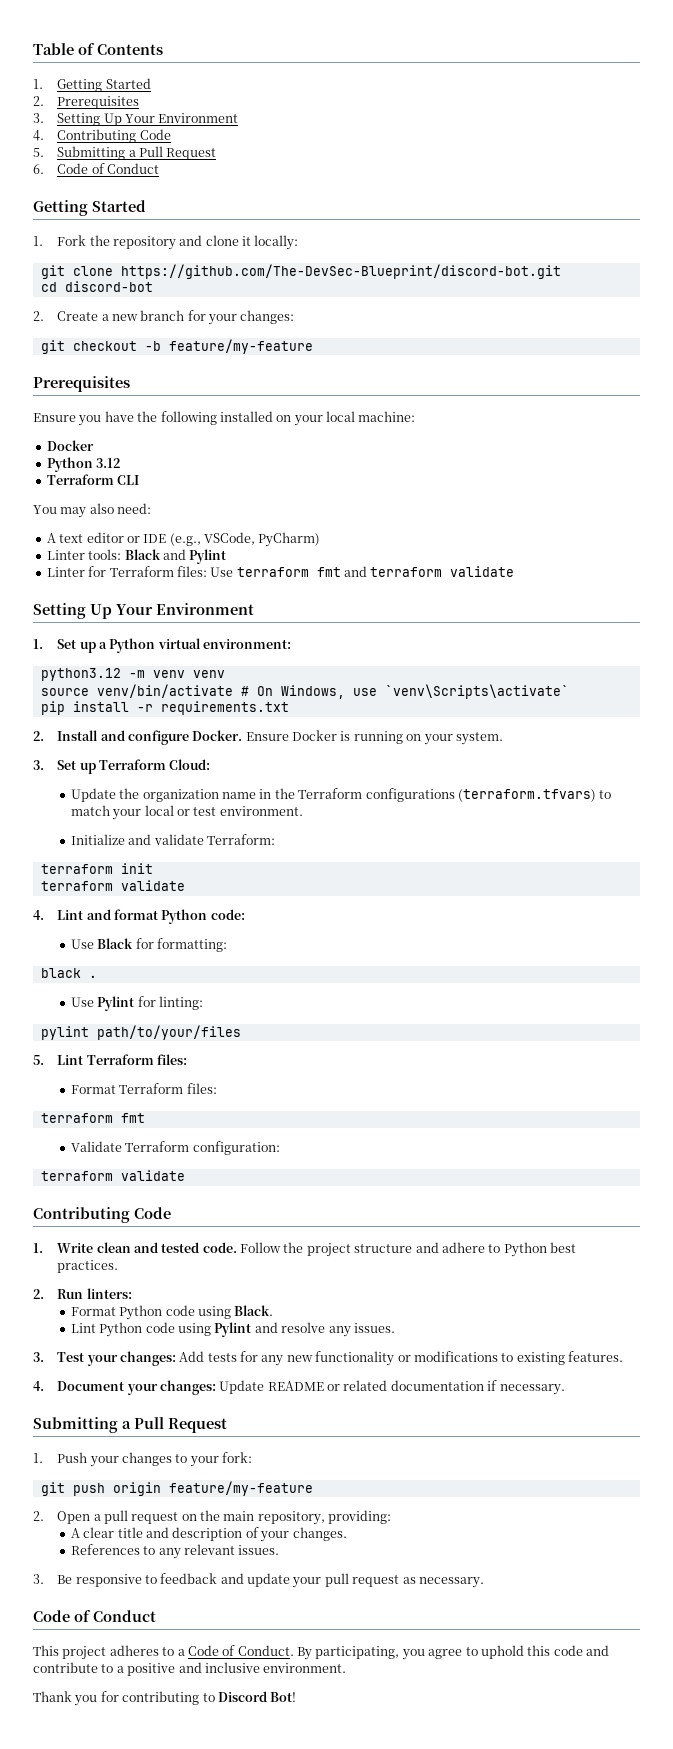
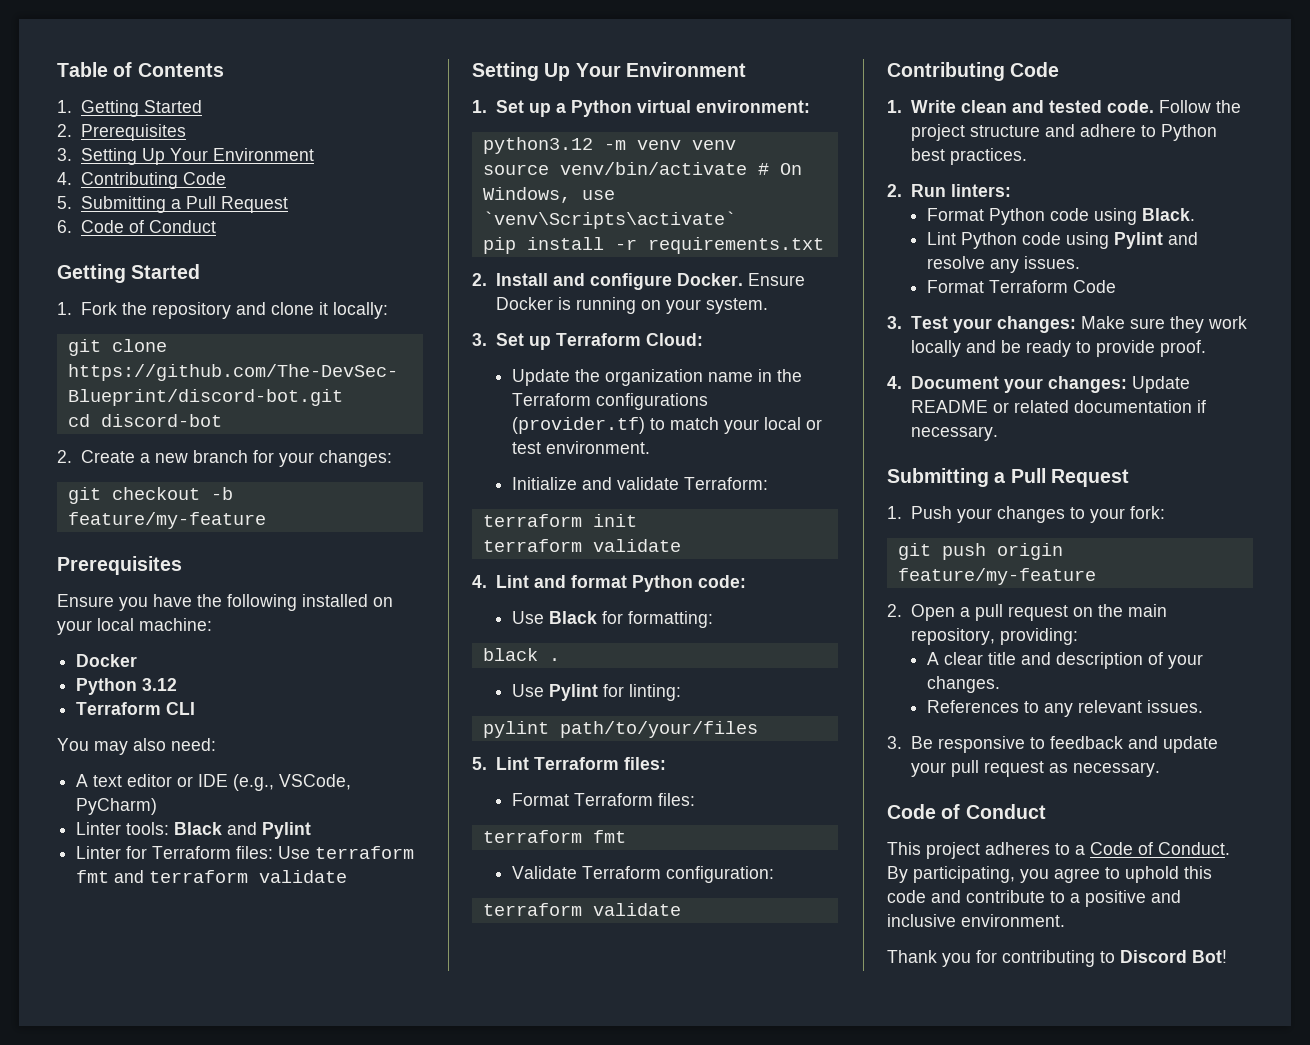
[457,789,596,802] (terraform.tfvars) -> [511,417,645,434] (provider.tf)
(395, 1328) none -> [926,280,1116,293] // Format Terraform Code
[179,1351,624,1366] Add tests for any new functionality or modifications to existing features. -> [1080,316,1247,333] [910,340,1206,357] Make sure they work locally and be ready to provide proof.

